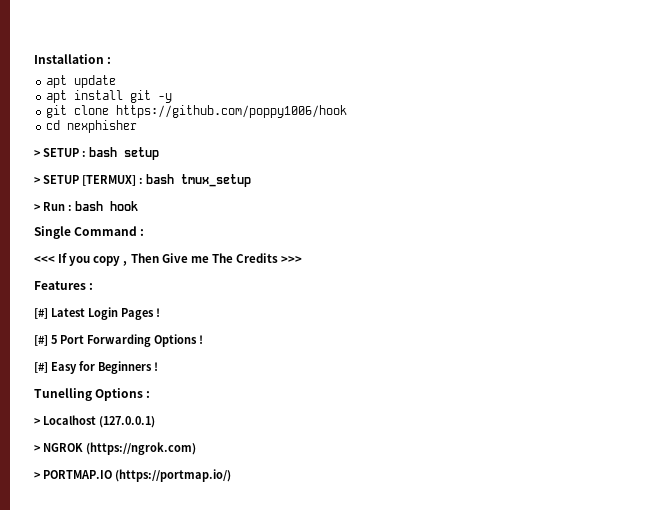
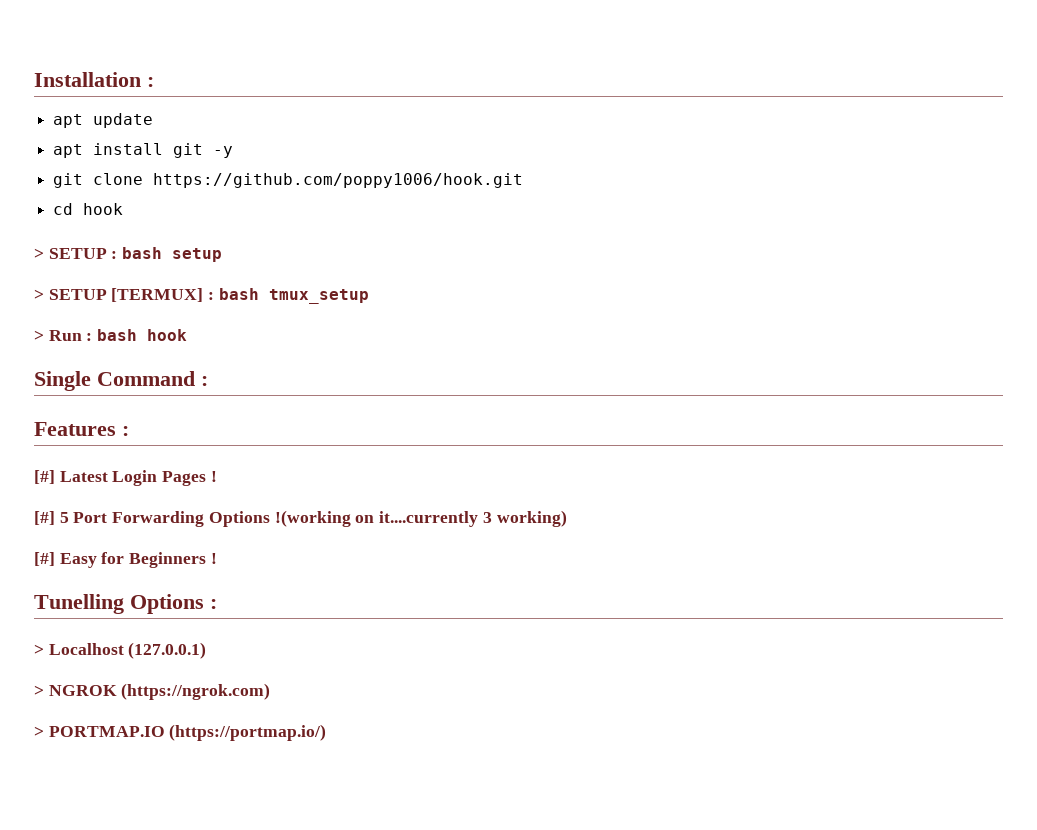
[116,105,348,118] https://github.com/poppy1006/hook -> [153,173,524,188] https://github.com/poppy1006/hook.git
[67,120,138,133] nexphisher -> [83,203,124,215] hook
[34,253,303,266] // <<< If you copy , Then Give me The Credits >>> -> (208, 381) none
[199,335,203,344] ! -> [274,510,567,527] !(working on it....currently 3 working)

